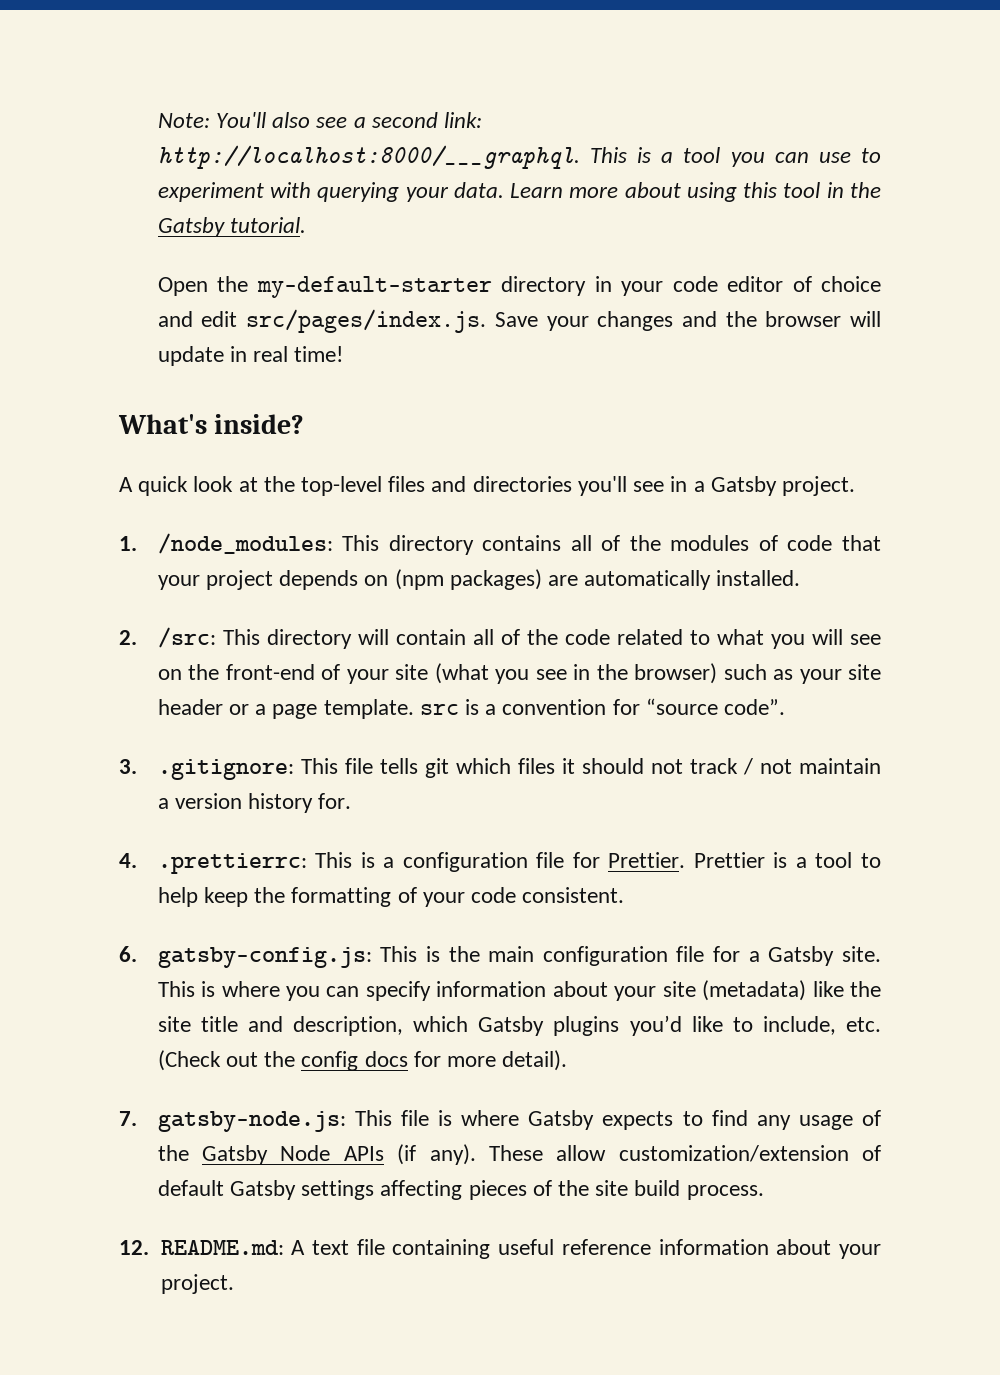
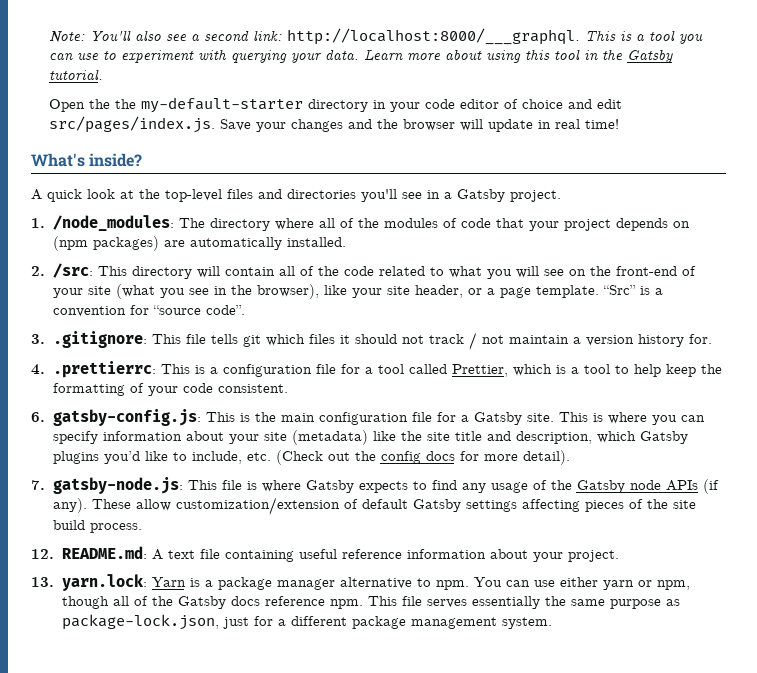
(249, 284) none -> [114,99,136,109] the
[342,535,562,555] This directory contains -> [178,218,314,231] The directory where
[634,663,882,684] [157,699,223,715] browser) such as your site header -> [256,284,463,299] browser), like your site header,
[419,704,459,715] src -> [602,285,636,295] “Src”
[608,852,765,868] Prettier. Prettier -> [364,364,552,377] a tool called Prettier, which
[280,1145,331,1161] Node -> [629,480,661,490] node
(234, 1284) none -> [31,574,690,591] [61,596,680,609] [61,614,552,630] // 13. yarn.lock: Yarn is a package manager alternative to npm. You can use either yarn or npm, though all of the Gatsby docs reference npm. This file serves essentially the same purpose as package-lock.json, just for a different package management system.

